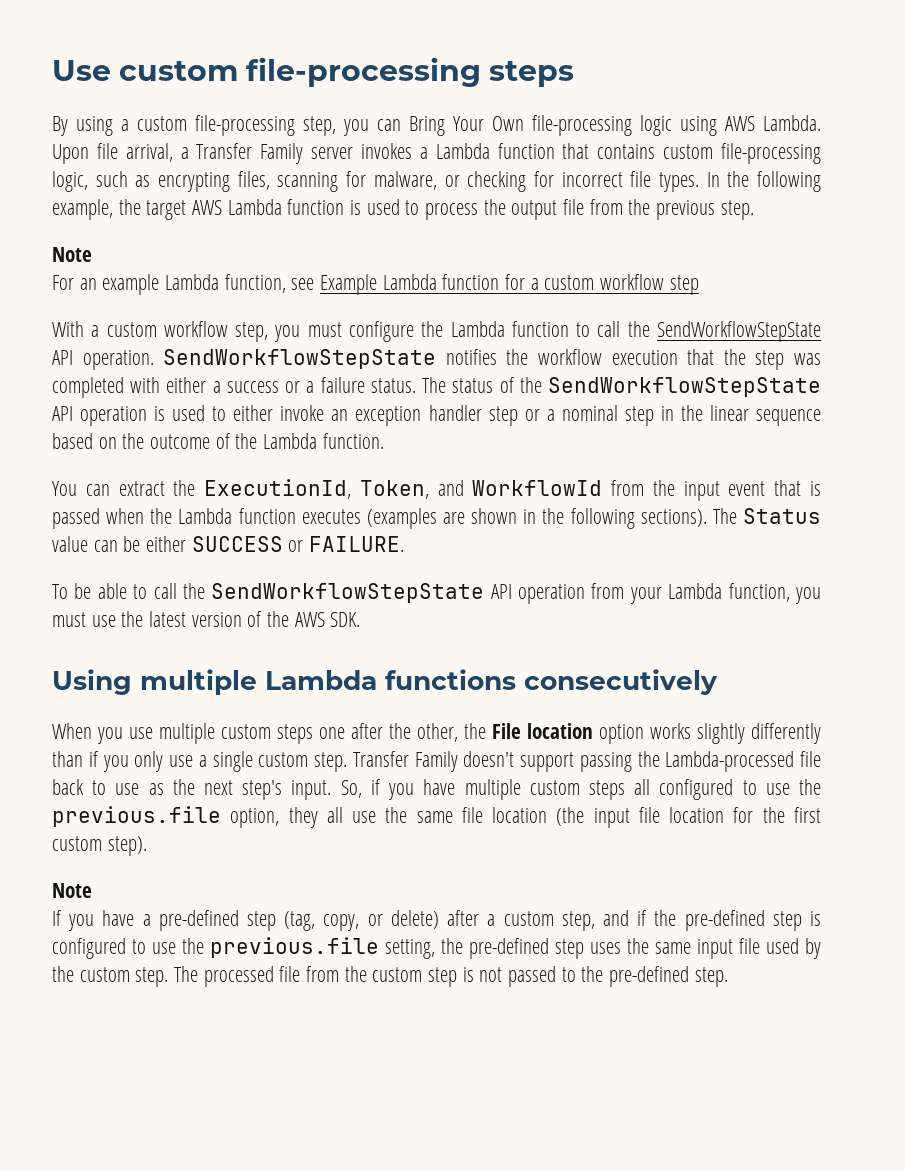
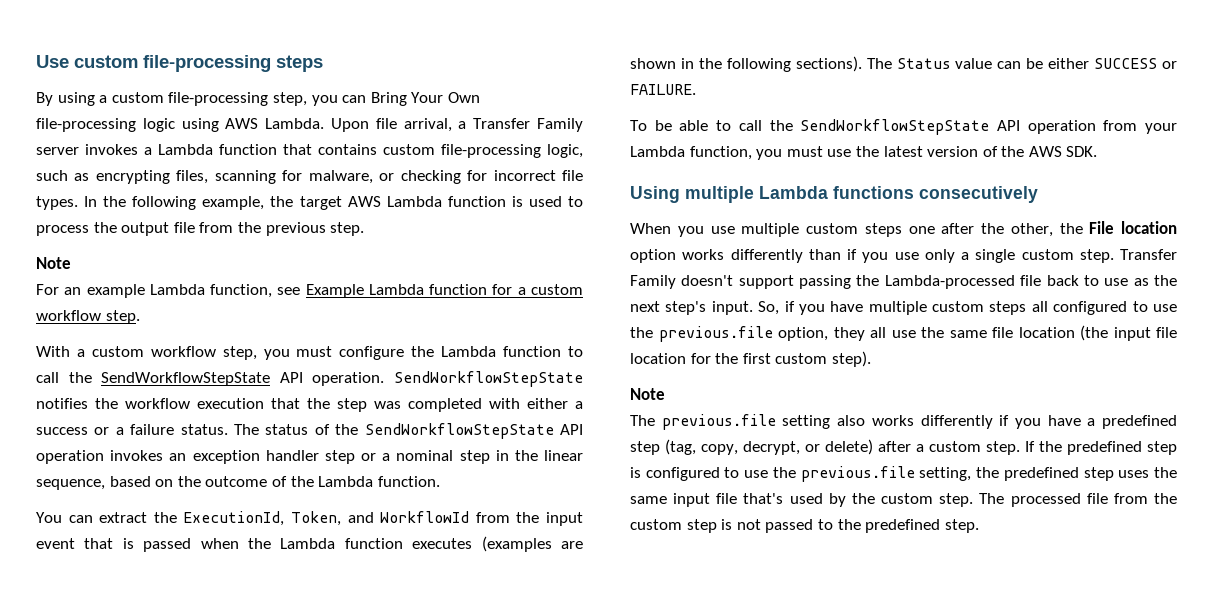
[669,275,699,295] step -> [105,310,140,324] step.
[154,405,325,421] is used to either invoke -> [110,450,164,461] invokes
[755,409,821,426] sequence -> [36,479,105,490] sequence,
[697,723,745,744] slightly -> (725, 254) none
[134,751,194,772] only use -> [894,249,955,263] use only
[52,910,62,926] If -> [630,414,1010,430] The previous.file setting also works differently if
[158,910,239,931] pre-defined -> [1102,415,1177,429] predefined
(360, 922) none -> [743,441,800,455] decrypt,
[561,910,765,931] step, and if the pre-defined -> [986,441,1142,455] step. If the predefined
[469,938,549,959] pre-defined -> [1003,467,1079,481] predefined
(760, 946) none -> [743,493,784,504] that's
[609,966,690,987] pre-defined -> [865,519,941,533] predefined

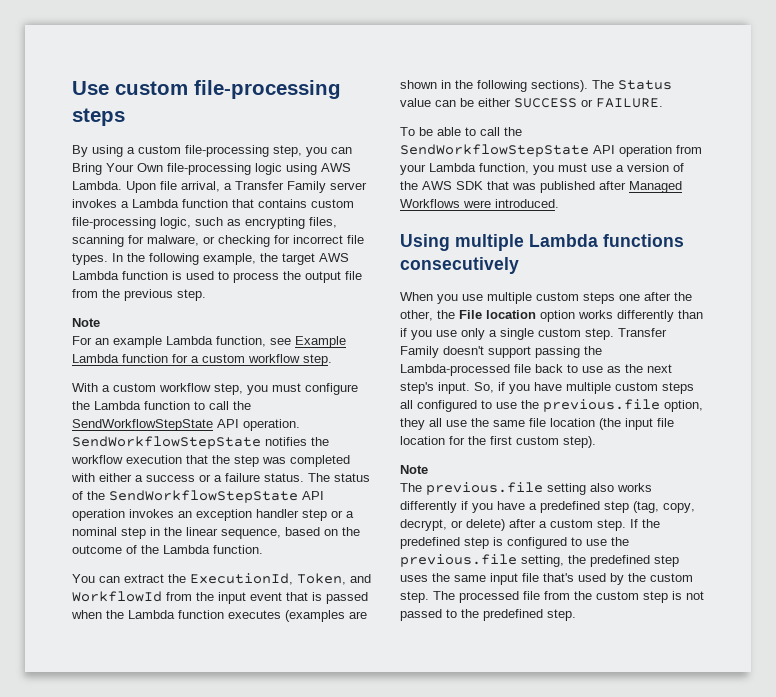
[855,146,923,157] the latest -> [616,165,624,172] a
[1066,146,1098,157] SDK. -> [456,181,682,193] [400,199,559,208] SDK that was published after Managed Workflows were introduced.

